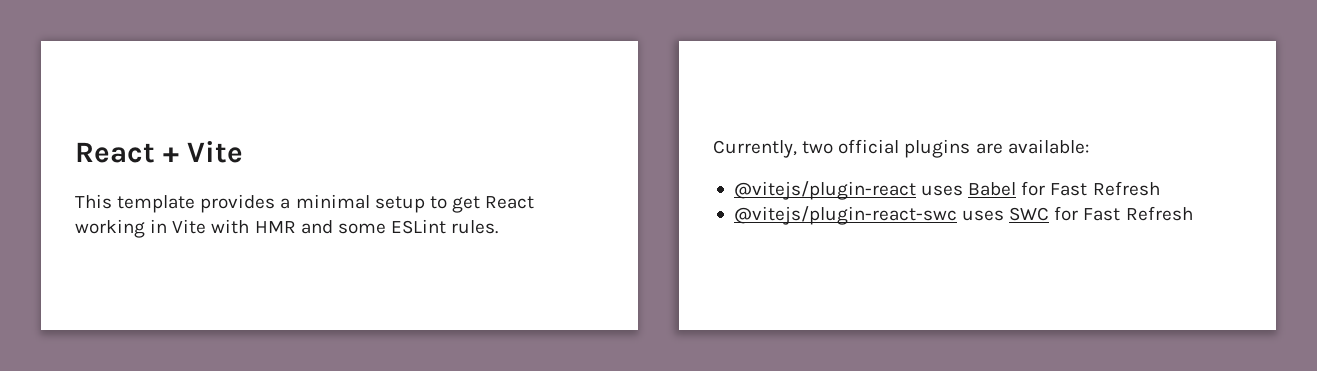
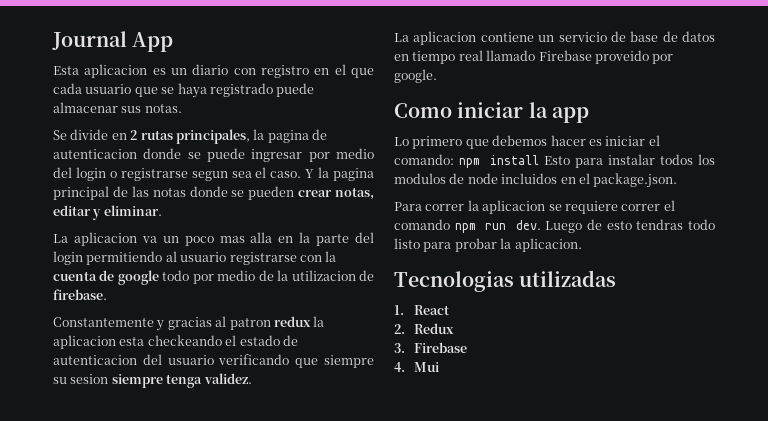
[75,141,243,163] [75,194,535,213] [75,219,499,238] [713,139,1089,158] [733,181,1160,200] [733,206,1193,225] React + Vite // This template provides a minimal setup to get React working in Vite with HMR and some ESLint rules. // Currently, two official plugins are available: // @vitejs/plugin-react uses Babel for Fast Refresh // @vitejs/plugin-react-swc uses SWC for Fast Refresh -> [52,31,174,52] [53,64,374,78] [53,83,315,98] [53,102,182,113] [53,129,327,144] [53,148,374,162] [53,167,374,181] [53,186,374,200] [53,205,162,220] [53,232,374,246] [53,251,337,265] [53,270,375,285] [53,289,107,300] [53,316,325,331] [53,335,298,349] [53,354,375,368] [53,373,252,388] [394,31,715,45] [394,50,674,64] [394,69,437,83] [394,102,589,123] [394,135,660,149] [394,154,715,168] [394,173,678,188] [394,200,675,214] [394,219,715,233] [394,238,582,252] [394,270,617,292] [394,305,450,315] [394,323,455,334] [394,342,468,353] [394,362,440,372] Journal App // Esta aplicacion es un diario con registro en el que cada usuario que se haya registrado puede almacenar sus notas. // Se divide en 2 rutas principales, la pagina de autenticacion donde se puede ingresar por medio del login o registrarse segun sea el caso. Y la pagina principal de las notas donde se pueden crear notas, editar y eliminar. // La aplicacion va un poco mas alla en la parte del login permitiendo al usuario registrarse con la cuenta de google todo por medio de la utilizacion de firebase. // Constantemente y gracias al patron redux la aplicacion esta checkeando el estado de autenticacion del usuario verificando que siempre su sesion siempre tenga validez. // La aplicacion contiene un servicio de base de datos en tiempo real llamado Firebase proveido por google. // Como iniciar la app // Lo primero que debemos hacer es iniciar el comando: npm install Esto para instalar todos los modulos de node incluidos en el package.json. // Para correr la aplicacion se requiere correr el comando npm run dev. Luego de esto tendras todo listo para probar la aplicacion. // Tecnologias utilizadas // 1. React // 2. Redux // 3. Firebase // 4. Mui

